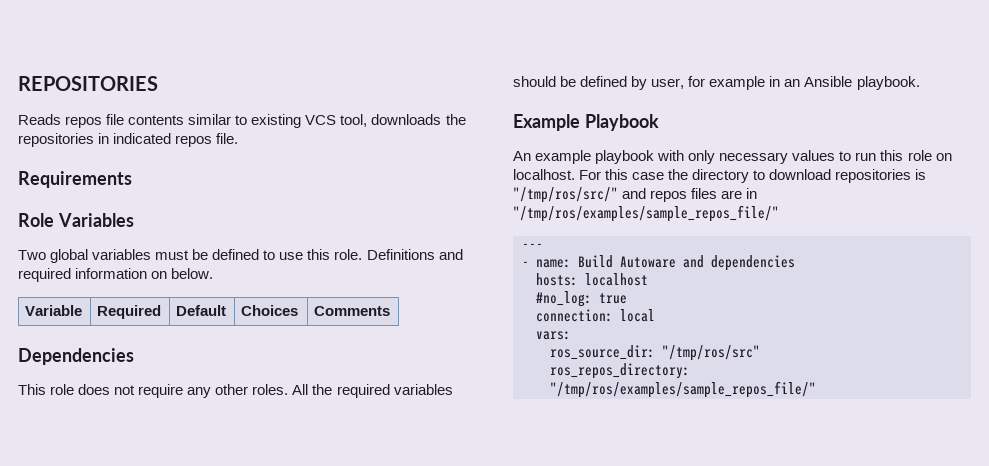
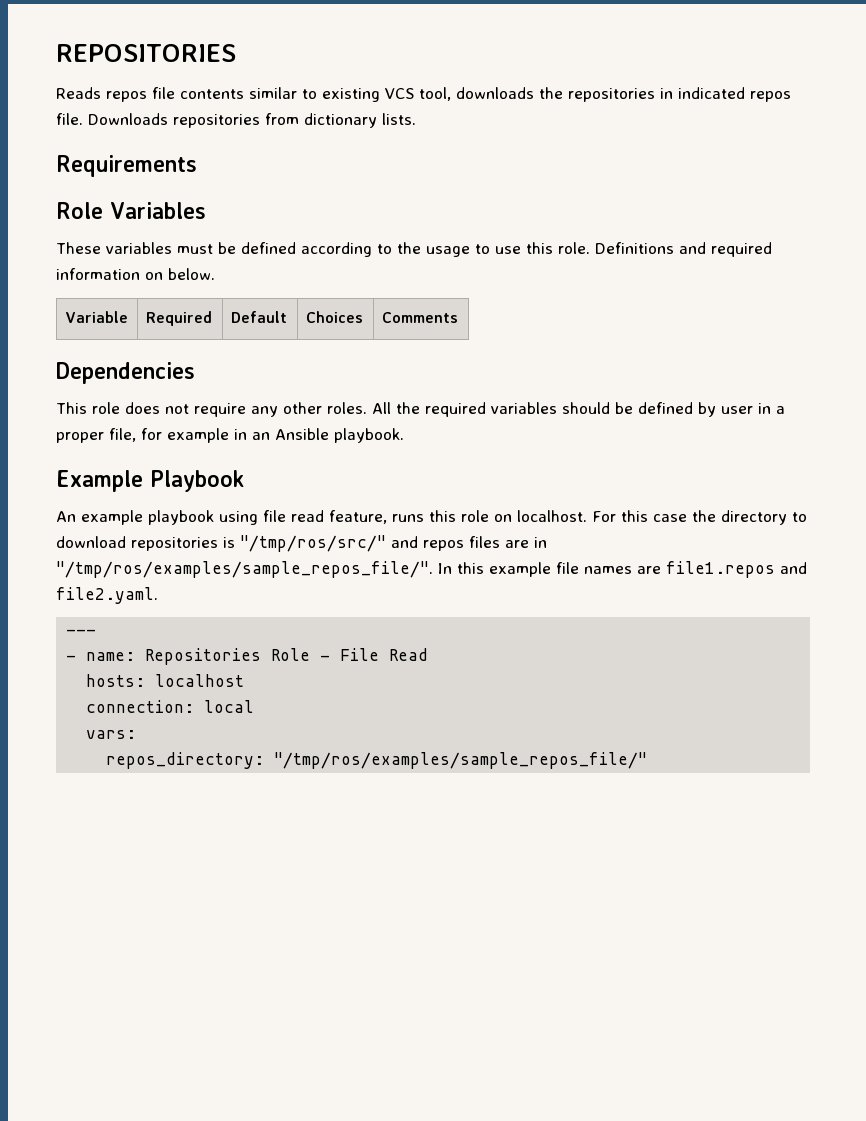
(239, 138) none -> [88,113,416,128] Downloads repositories from dictionary lists.
[18,249,89,263] Two global -> [56,242,101,254] These
(260, 254) none -> [301,242,470,257] according to the usage
[651,78,685,89] user, -> [721,403,785,414] [56,428,136,443] user in a proper file,
[657,150,877,164] with only necessary values to run -> [219,510,424,525] using file read feature, runs
[513,205,779,222] [522,243,543,249] [522,255,795,271] "/tmp/ros/examples/sample_repos_file/" // --- // - name: Build Autoware and dependencies -> [56,561,807,578] [56,587,158,604] [66,629,97,635] [66,648,429,665] "/tmp/ros/examples/sample_repos_file/". In this example file names are file1.repos and file2.yaml. // --- // - name: Repositories Role - File Read
[536,291,627,307] // #no_log: true -> (245, 680) none
[550,345,760,361] [550,363,690,379] ros_source_dir: "/tmp/ros/src" // ros_repos_directory: -> [106,752,265,769] repos_directory:

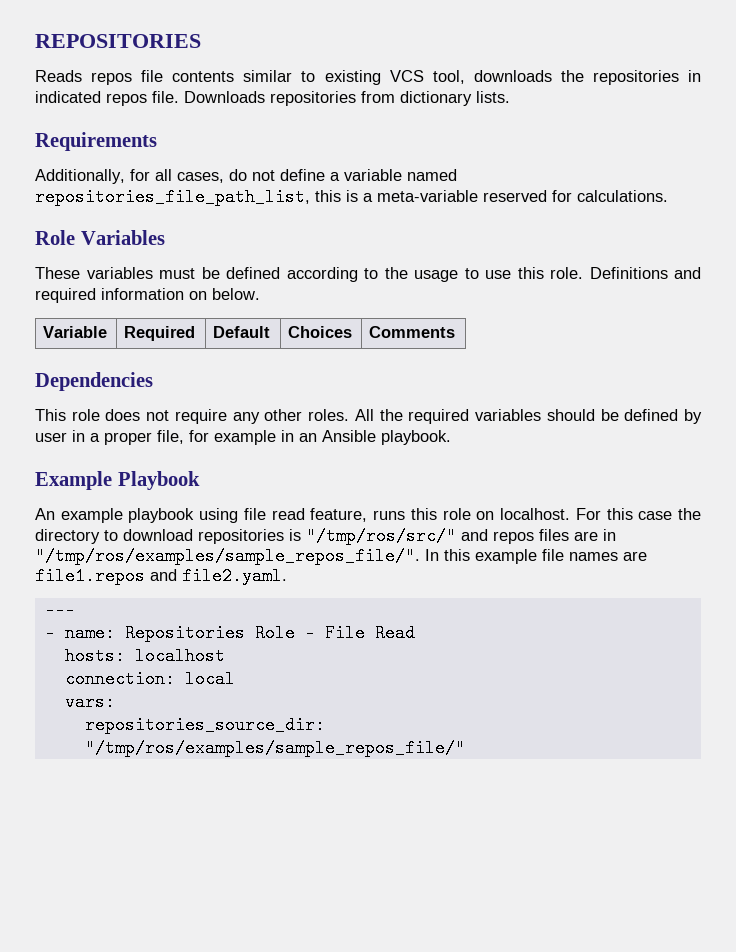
(197, 166) none -> [35,169,457,184] [35,188,668,206] // Additionally, for all cases, do not define a variable named repositories_file_path_list, this is a meta-variable reserved for calculations.
[106,752,265,769] repos_directory: -> [84,716,325,734] repositories_source_dir:

